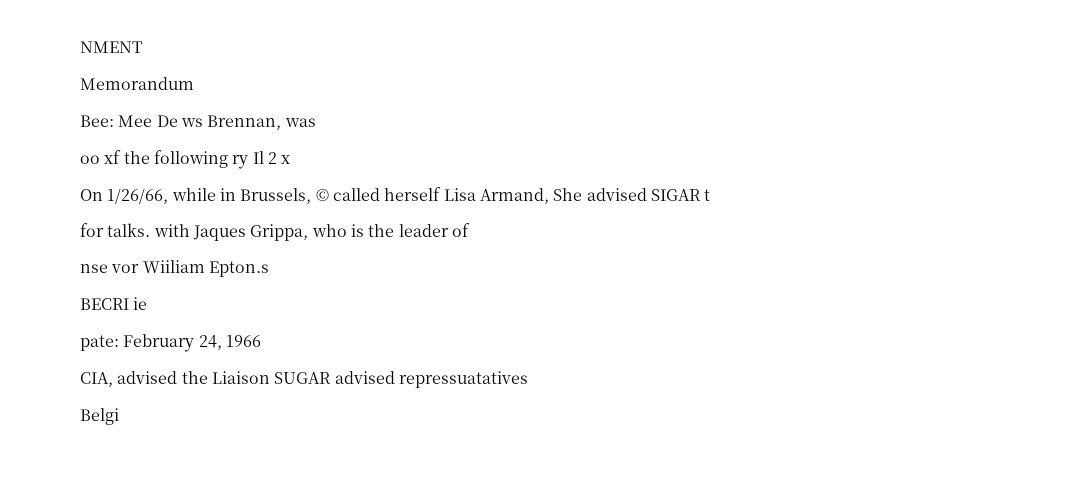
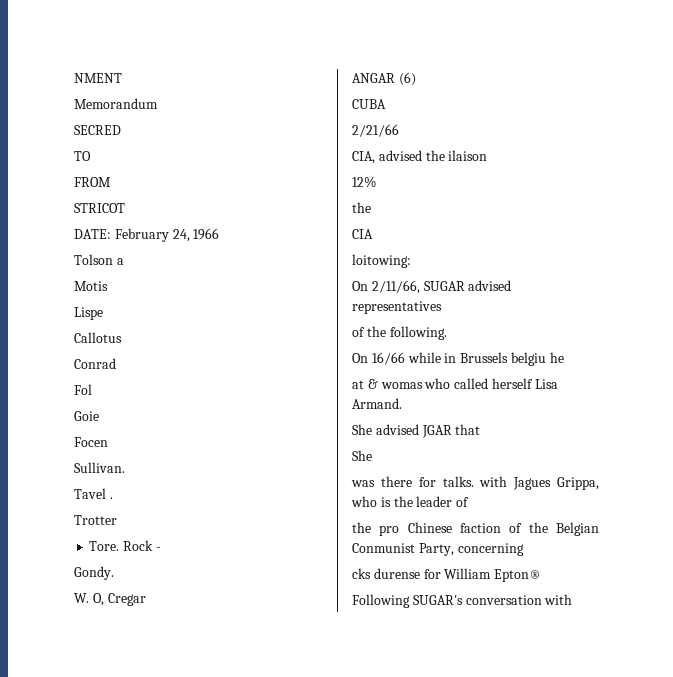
[80,115,316,130] [80,150,291,169] [80,188,329,204] Bee: Mee De ws Brennan, was // oo xf the following ry Il 2 x // On 1/26/66, while in Brussels, © -> [74,125,121,135] [74,151,91,161] [74,177,111,187] [74,203,125,213] [74,228,220,242] [74,254,124,265] [74,281,108,291] [74,307,103,320] [74,332,122,343] [74,358,116,369] [74,384,92,395] [74,411,99,421] [74,437,108,447] [74,462,125,473] [74,488,113,499] [74,515,117,525] [89,540,161,551] [74,566,114,580] [74,593,146,606] [352,72,416,86] [352,99,386,109] [352,124,399,137] [352,150,488,164] [352,176,376,188] [352,202,371,213] [352,229,373,239] [352,254,411,268] [352,280,512,294] [352,301,442,314] [352,326,447,340] [352,352,564,366] [352,378,451,389] SECRED // TO // FROM // STRICOT // DATE: February 24, 1966 // Tolson a // Motis // Lispe // Callotus // Conrad // Fol // Goie // Focen // Sullivan. // Tavel . // Trotter // Tore. Rock - // Gondy. // W. O, Cregar // ANGAR (6) // CUBA // 2/21/66 // CIA, advised the ilaison // 12% // the // CIA // loitowing: // On 2/11/66, SUGAR advised representatives // of the following. // On 16/66 while in Brussels belgiu he // at & womas who
[479,188,549,204] Armand, -> [352,398,402,409] Armand. //
[650,189,711,201] SIGAR t // -> [421,424,481,438] [352,450,372,461] [351,476,412,487] JGAR that // She // was there
[192,225,246,241] Jaques -> [513,477,552,490] Jagues
[80,260,269,277] [80,297,148,310] [80,334,261,352] [80,371,528,388] [80,408,119,425] nse vor Wiiliam Epton.s // BECRI ie // pate: February 24, 1966 // CIA, advised the Liaison SUGAR advised repressuatatives // Belgi -> [352,522,599,536] [352,543,524,556] [352,568,542,582] [352,594,573,608] the pro Chinese faction of the Belgian Conmunist Party, concerning // cks durense for William Epton® // Following SUGAR's conversation with

